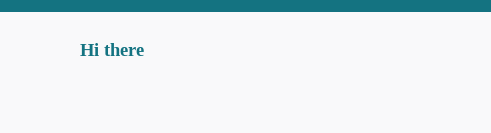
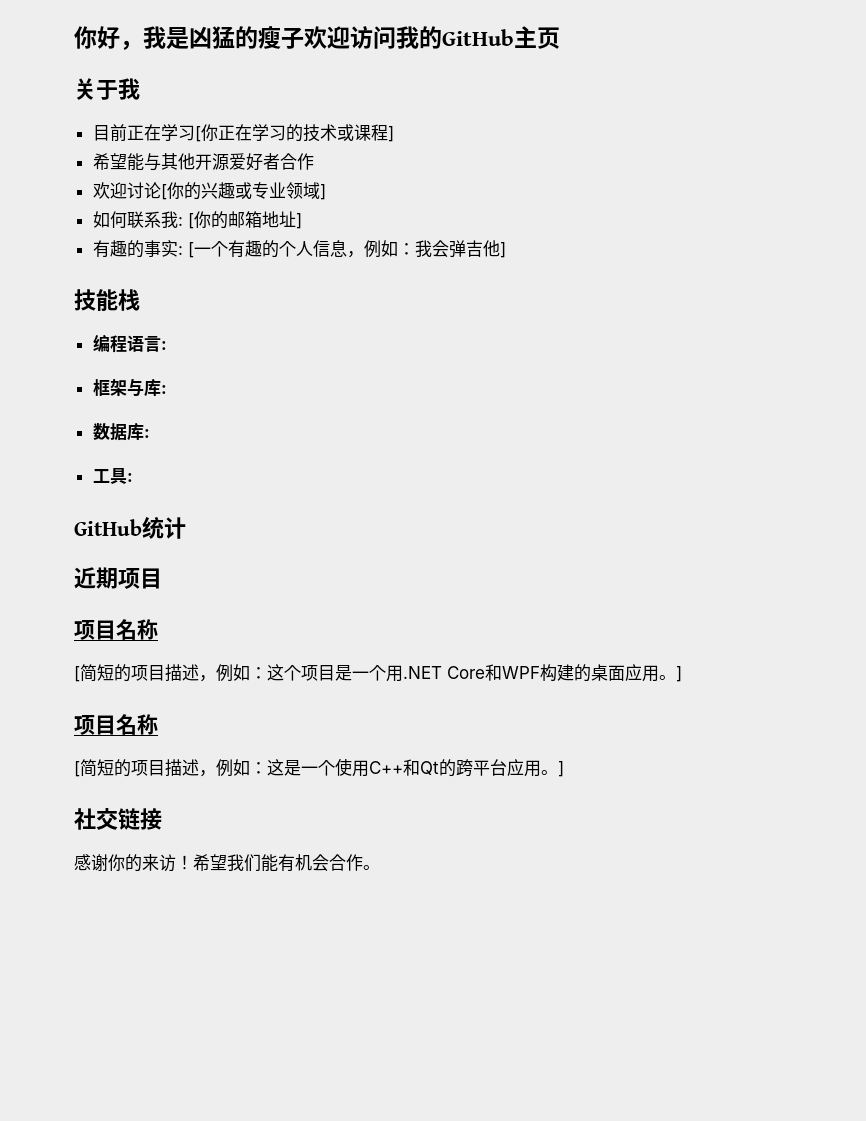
[80,43,144,56] Hi there -> [74,26,560,50] [74,78,140,100] [92,124,394,142] [92,153,314,171] [92,182,326,200] [92,211,302,229] [92,240,506,258] [74,289,140,311] [92,334,167,353] [92,378,167,397] [92,423,150,441] [92,468,133,484] [74,516,186,539] [74,567,162,589] [74,619,158,640] [74,664,682,682] [74,714,158,735] [74,758,564,777] [74,808,162,830] [74,854,380,872] 你好，我是凶猛的瘦子欢迎访问我的GitHub主页 // 关于我 // 目前正在学习[你正在学习的技术或课程] // 希望能与其他开源爱好者合作 // 欢迎讨论[你的兴趣或专业领域] // 如何联系我: [你的邮箱地址] // 有趣的事实: [一个有趣的个人信息，例如：我会弹吉他] // 技能栈 // 编程语言: // 框架与库: // 数据库: // 工具: // GitHub统计 // 近期项目 // 项目名称 // [简短的项目描述，例如：这个项目是一个用.NET Core和WPF构建的桌面应用。] // 项目名称 // [简短的项目描述，例如：这是一个使用C++和Qt的跨平台应用。] // 社交链接 // 感谢你的来访！希望我们能有机会合作。

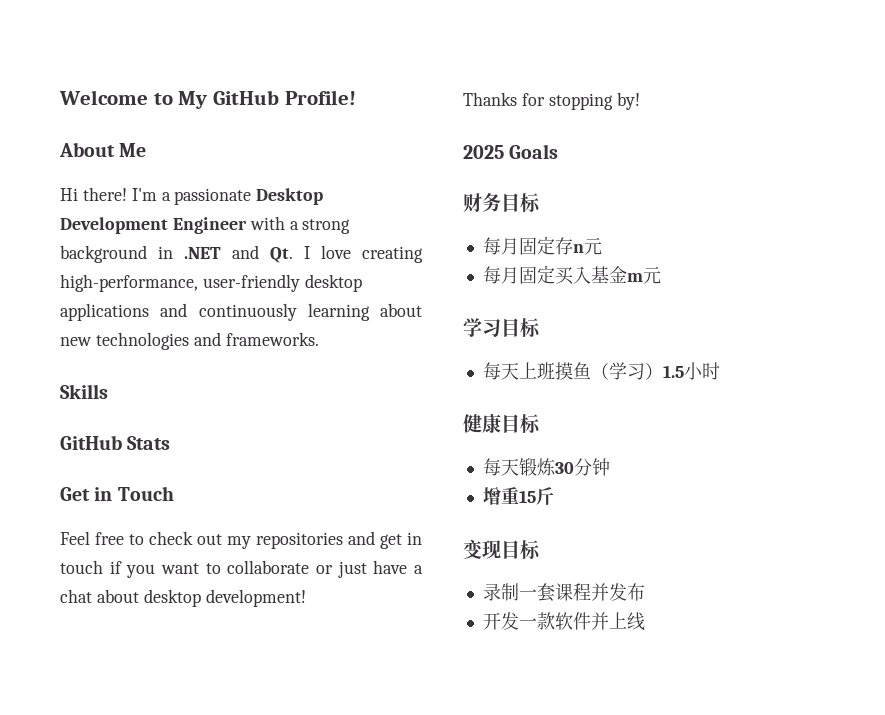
[74,26,560,50] [74,78,140,100] [92,124,394,142] [92,153,314,171] [92,182,326,200] [92,211,302,229] [92,240,506,258] [74,289,140,311] [92,334,167,353] [92,378,167,397] [92,423,150,441] [92,468,133,484] [74,516,186,539] [74,567,162,589] [74,619,158,640] [74,664,682,682] [74,714,158,735] [74,758,564,777] [74,808,162,830] [74,854,380,872] 你好，我是凶猛的瘦子欢迎访问我的GitHub主页 // 关于我 // 目前正在学习[你正在学习的技术或课程] // 希望能与其他开源爱好者合作 // 欢迎讨论[你的兴趣或专业领域] // 如何联系我: [你的邮箱地址] // 有趣的事实: [一个有趣的个人信息，例如：我会弹吉他] // 技能栈 // 编程语言: // 框架与库: // 数据库: // 工具: // GitHub统计 // 近期项目 // 项目名称 // [简短的项目描述，例如：这个项目是一个用.NET Core和WPF构建的桌面应用。] // 项目名称 // [简短的项目描述，例如：这是一个使用C++和Qt的跨平台应用。] // 社交链接 // 感谢你的来访！希望我们能有机会合作。 -> [59,90,356,109] [59,142,147,157] [60,187,324,205] [60,216,351,234] [60,245,423,263] [60,274,362,292] [60,303,422,321] [60,332,319,350] [60,384,108,399] [60,435,171,450] [60,486,174,501] [60,531,422,549] [60,560,424,578] [60,589,306,607] [463,92,640,110] [463,144,559,159] [463,193,541,213] [482,236,602,255] [482,265,661,285] [463,318,541,338] [482,362,720,380] [463,414,541,434] [482,458,610,476] [482,487,554,505] [463,539,541,560] [482,583,645,602] [482,612,645,631] Welcome to My GitHub Profile! // About Me // Hi there! I'm a passionate Desktop Development Engineer with a strong background in .NET and Qt. I love creating high-performance, user-friendly desktop applications and continuously learning about new technologies and frameworks. // Skills // GitHub Stats // Get in Touch // Feel free to check out my repositories and get in touch if you want to collaborate or just have a chat about desktop development! // Thanks for stopping by! // 2025 Goals // 财务目标 // 每月固定存n元 // 每月固定买入基金m元 // 学习目标 // 每天上班摸鱼（学习）1.5小时 // 健康目标 // 每天锻炼30分钟 // 增重15斤 // 变现目标 // 录制一套课程并发布 // 开发一款软件并上线

